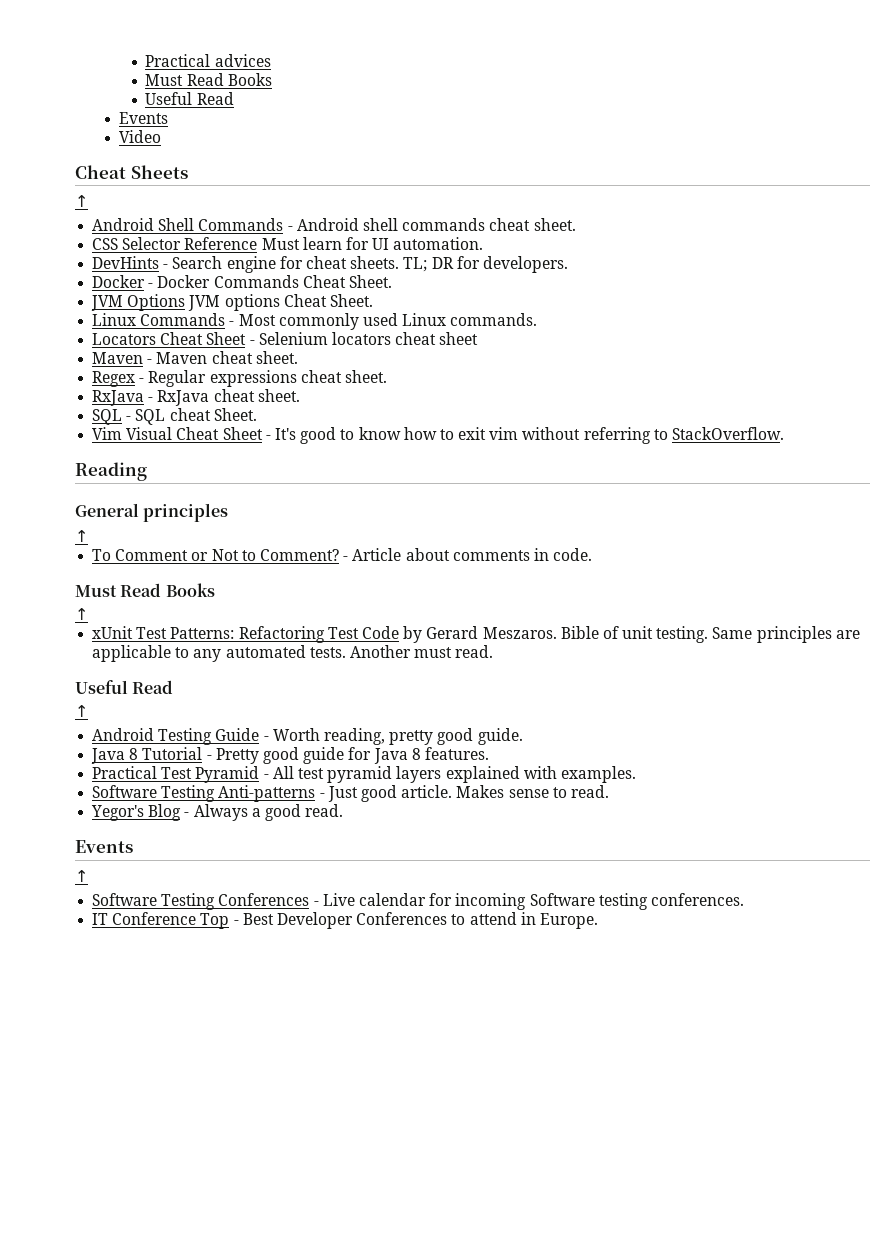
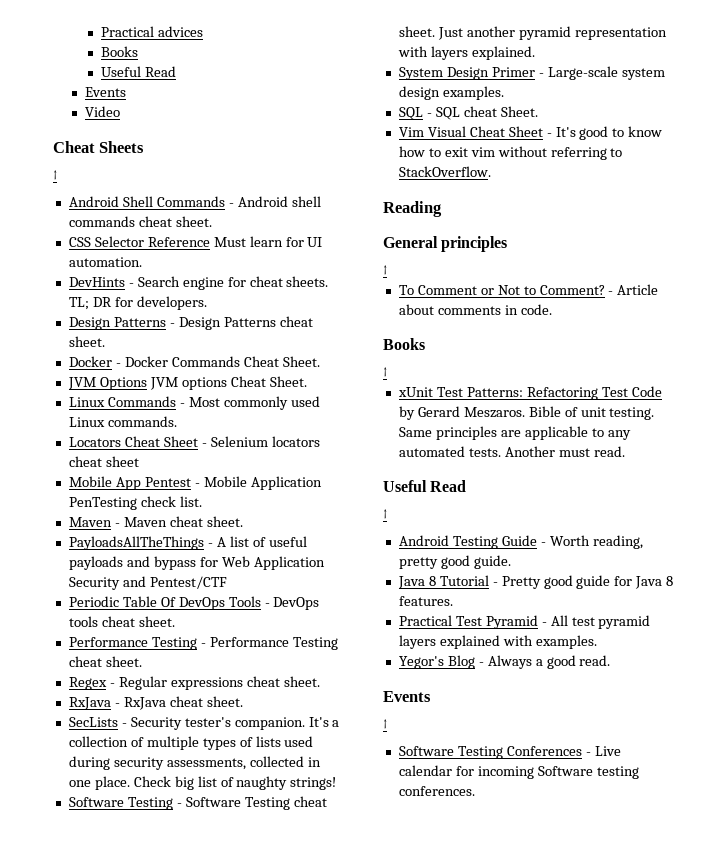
[145,73,224,86] Must Read -> (204, 31) none
(568, 264) none -> [68,316,313,330] [68,336,105,347] // Design Patterns - Design Patterns cheat sheet.
(479, 338) none -> [68,476,322,490] [68,496,202,510] // Mobile App Pentest - Mobile Application PenTesting check list.
(298, 357) none -> [68,536,307,550] [68,556,325,570] [68,576,227,590] [68,596,320,610] [68,616,175,627] [68,637,338,650] [68,656,142,667] // PayloadsAllTheThings - A list of useful payloads and bypass for Web Application Security and Pentest/CTF // Periodic Table Of DevOps Tools - DevOps tools cheat sheet. // Performance Testing - Performance Testing cheat sheet.
(300, 395) none -> [68,717,340,730] [68,736,314,750] [68,756,321,770] [68,776,337,790] [68,796,327,810] [398,26,667,40] [397,46,535,60] [398,66,665,80] [398,86,504,100] // SecLists - Security tester's companion. It's a collection of multiple types of lists used during security assessments, collected in one place. Check big list of naughty strings! // Software Testing - Software Testing cheat sheet. Just another pyramid representation with layers explained. // System Design Primer - Large-scale system design examples.
[75,583,162,597] Must Read -> (552, 309) none
[92,785,609,802] // Software Testing Anti-patterns - Just good article. Makes sense to read. -> (597, 642) none
[92,912,598,929] // IT Conference Top - Best Developer Conferences to attend in Europe. -> (475, 791) none

